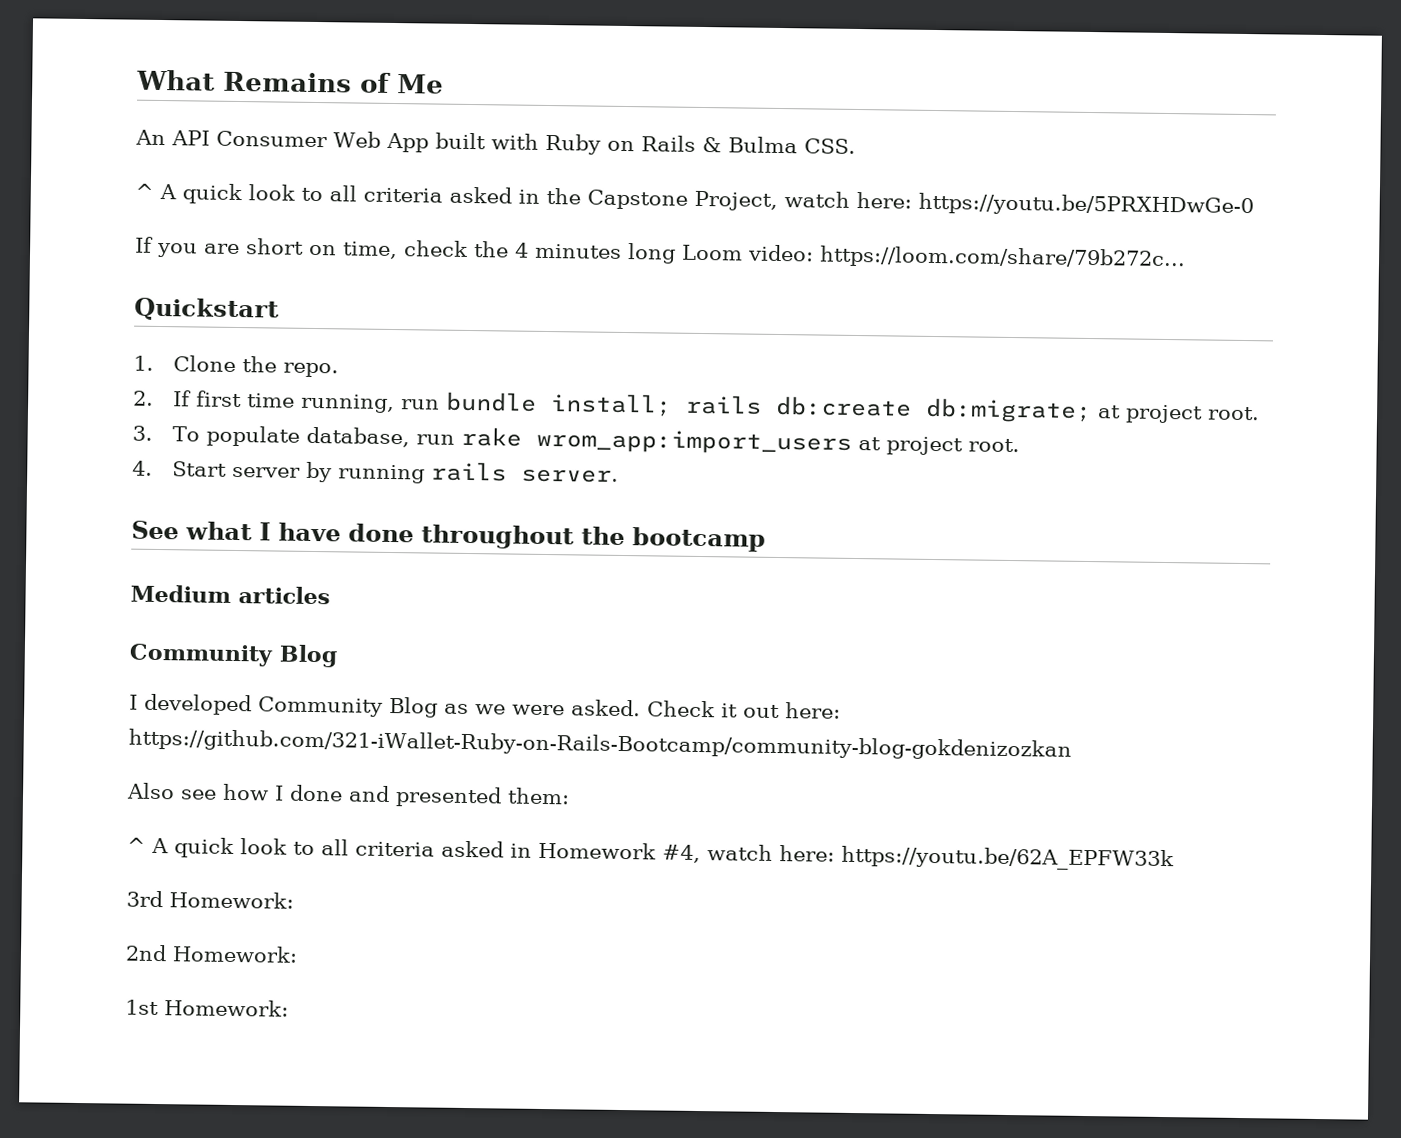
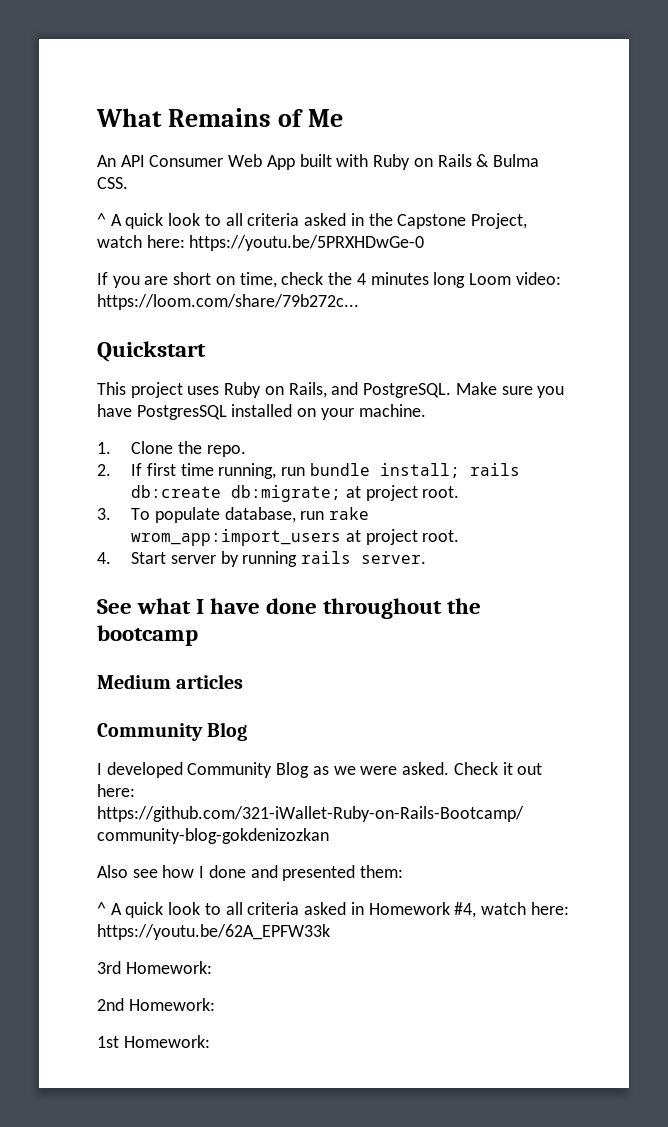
(279, 309) none -> [97,382,565,398] [97,404,426,420] // This project uses Ruby on Rails, and PostgreSQL. Make sure you have PostgresSQL installed on your machine.

